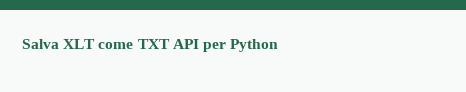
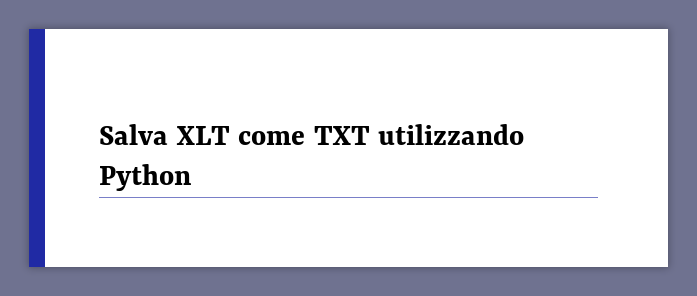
[172,39,226,52] API per -> [378,124,525,145] utilizzando

